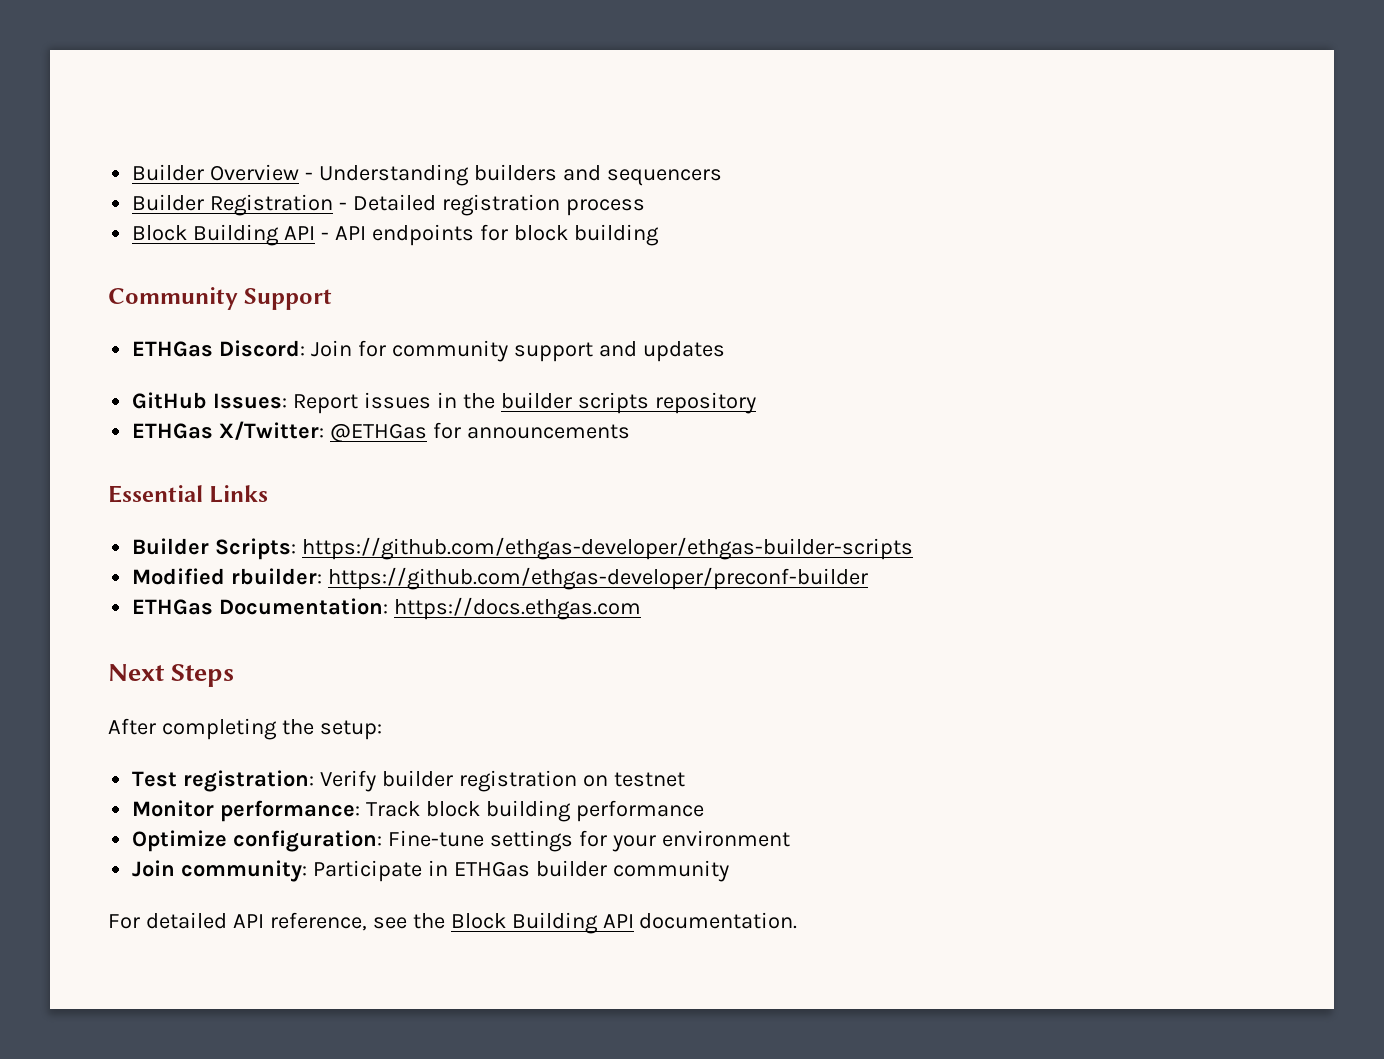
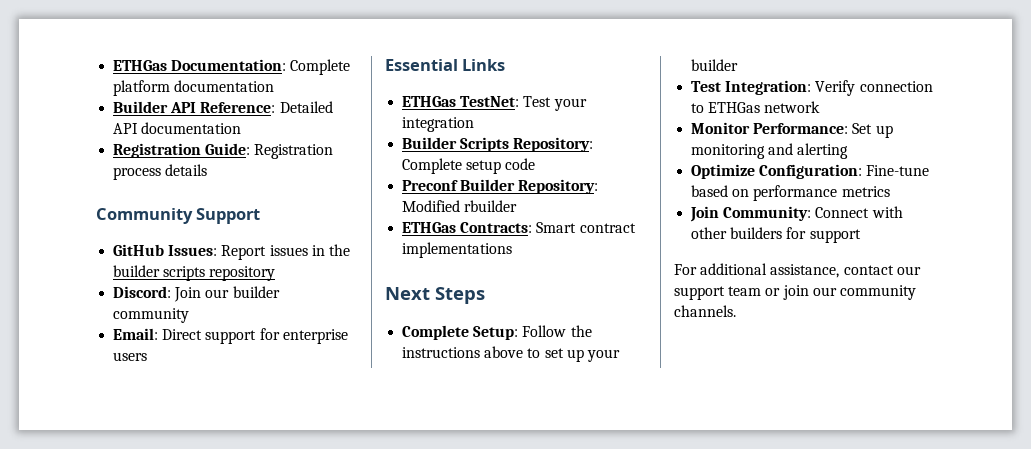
[132,164,722,186] [132,194,645,216] [132,224,659,246] [108,287,333,310] [132,340,725,362] Builder Overview - Understanding builders and sequencers // Builder Registration - Detailed registration process // Block Building API - API endpoints for block building // Community Support // ETHGas Discord: Join for community support and updates -> [113,59,351,75] [113,80,275,96] [113,101,333,113] [113,122,242,134] [113,143,334,159] [113,164,208,180] [96,208,261,224] ETHGas Documentation: Complete platform documentation // Builder API Reference: Detailed API documentation // Registration Guide: Registration process details // Community Support
[132,421,630,442] [108,485,269,503] [132,537,914,560] [132,567,869,590] [132,597,642,620] [108,664,235,687] [108,718,382,740] [132,770,685,792] [132,800,704,822] [132,830,790,852] [132,860,729,882] [108,912,798,934] ETHGas X/Twitter: @ETHGas for announcements // Essential Links // Builder Scripts: https://github.com/ethgas-developer/ethgas-builder-scripts // Modified rbuilder: https://github.com/ethgas-developer/preconf-builder // ETHGas Documentation: https://docs.ethgas.com // Next Steps // After completing the setup: // Test registration: Verify builder registration on testnet // Monitor performance: Track block building performance // Optimize configuration: Fine-tune settings for your environment // Join community: Participate in ETHGas builder community // For detailed API reference, see the Block Building API documentation. -> [113,286,280,302] [113,308,190,323] [113,328,348,344] [113,352,148,361] [385,59,506,71] [402,96,587,111] [402,117,475,132] [402,137,594,152] [402,158,536,174] [402,179,599,194] [402,200,518,212] [402,222,636,233] [402,242,513,258] [385,287,485,304] [402,325,592,340] [402,346,620,362] [691,59,739,71] [691,80,933,96] [691,101,821,113] [691,122,893,138] [691,143,849,159] [691,164,930,179] [691,185,890,201] [690,206,903,222] [691,227,861,243] [674,263,921,278] [674,285,916,300] [674,305,736,317] Discord: Join our builder community // Email: Direct support for enterprise users // Essential Links // ETHGas TestNet: Test your integration // Builder Scripts Repository: Complete setup code // Preconf Builder Repository: Modified rbuilder // ETHGas Contracts: Smart contract implementations // Next Steps // Complete Setup: Follow the instructions above to set up your builder // Test Integration: Verify connection to ETHGas network // Monitor Performance: Set up monitoring and alerting // Optimize Configuration: Fine-tune based on performance metrics // Join Community: Connect with other builders for support // For additional assistance, contact our support team or join our community channels.

